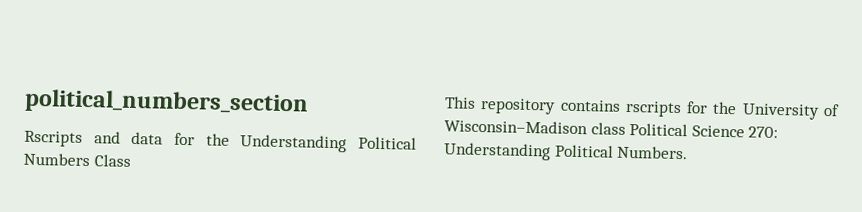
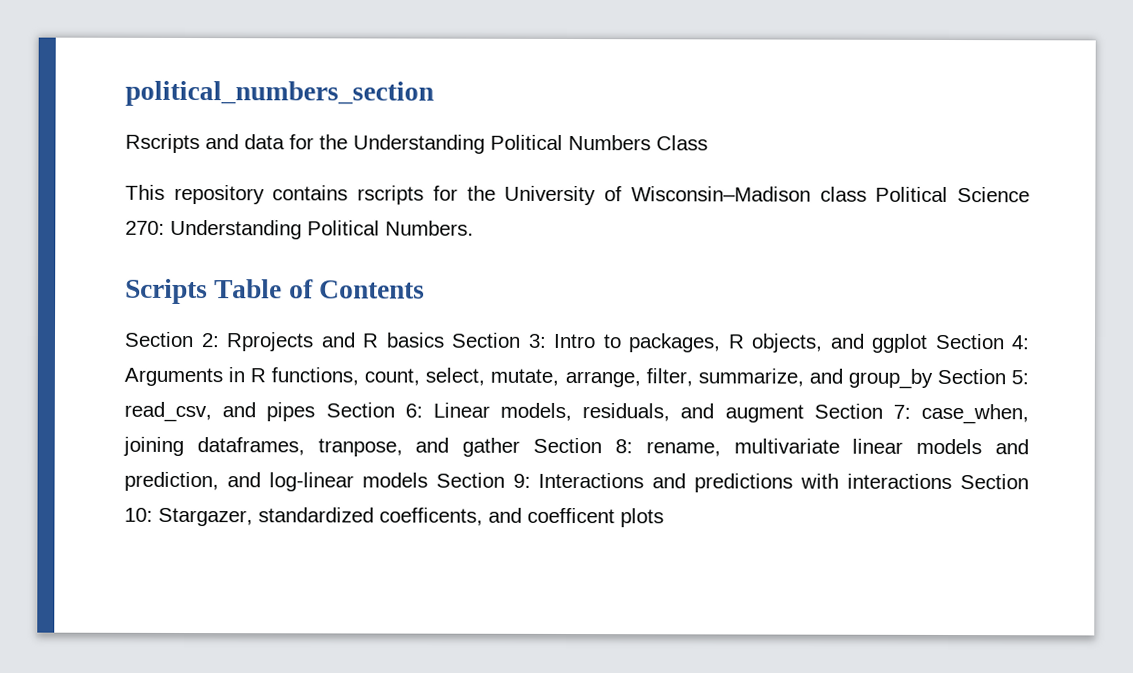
(689, 152) none -> [125,278,426,305] [124,331,1030,353] [124,367,1029,389] [124,401,1029,425] [123,436,1030,457] [124,471,1029,493] [124,507,664,528] // Scripts Table of Contents // Section 2: Rprojects and R basics Section 3: Intro to packages, R objects, and ggplot Section 4: Arguments in R functions, count, select, mutate, arrange, filter, summarize, and group_by Section 5: read_csv, and pipes Section 6: Linear models, residuals, and augment Section 7: case_when, joining dataframes, tranpose, and gather Section 8: rename, multivariate linear models and prediction, and log-linear models Section 9: Interactions and predictions with interactions Section 10: Stargazer, standardized coefficents, and coefficent plots

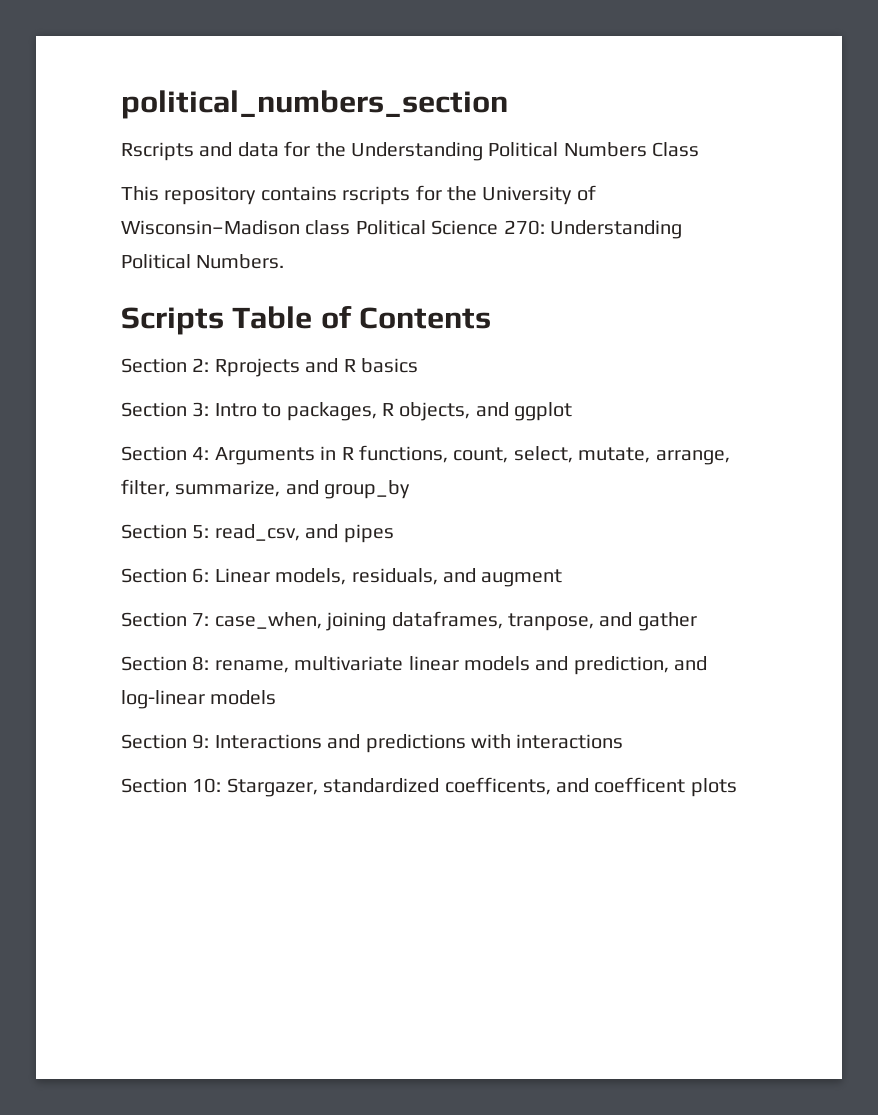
(445, 340) none -> (418, 365) //
(928, 343) none -> (573, 411) //
(933, 378) none -> (411, 489) //
(316, 412) none -> (394, 533) //
(804, 413) none -> (563, 578) //
(521, 447) none -> (697, 621) //
(428, 480) none -> (277, 697) //
(953, 481) none -> (624, 741) //

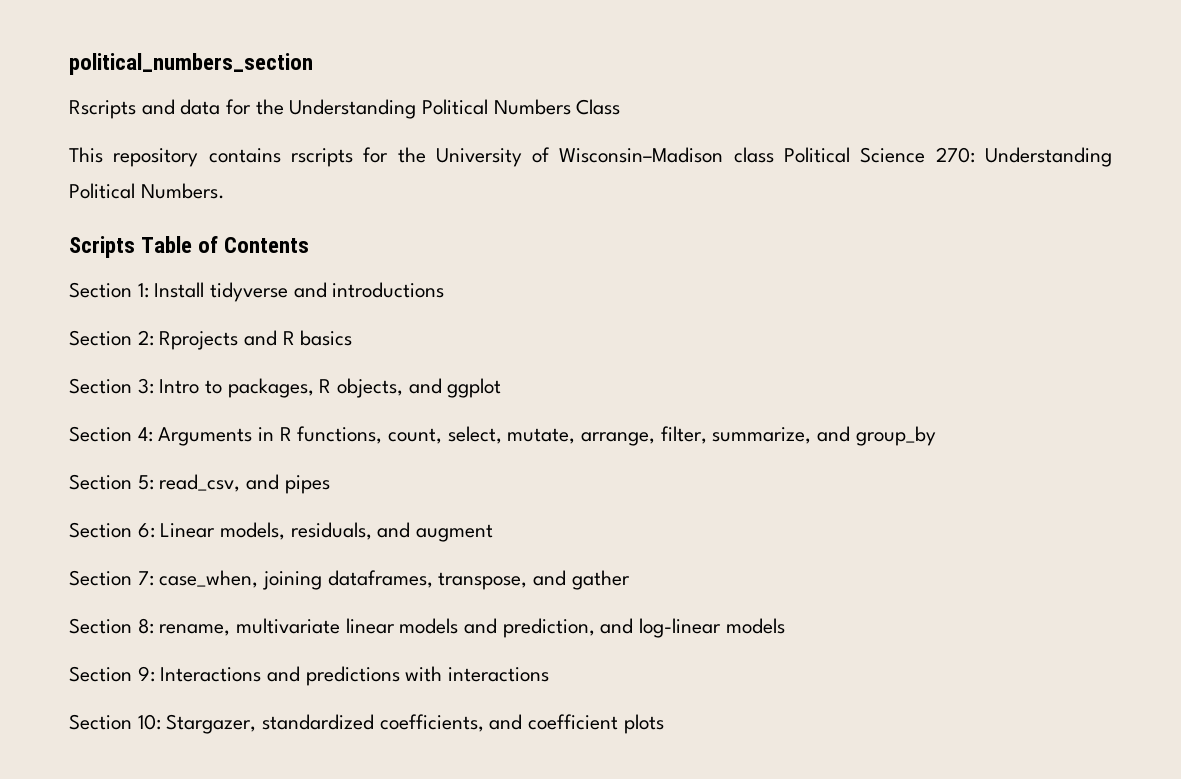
(492, 318) none -> [69,282,445,302] // Section 1: Install tidyverse and introductions
[508,613,594,631] tranpose, -> [438,572,528,590] transpose,
[444,777,686,795] coefficents, and coefficent -> [379,714,619,732] coefficients, and coefficient

